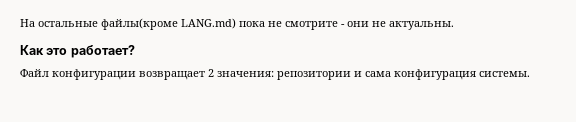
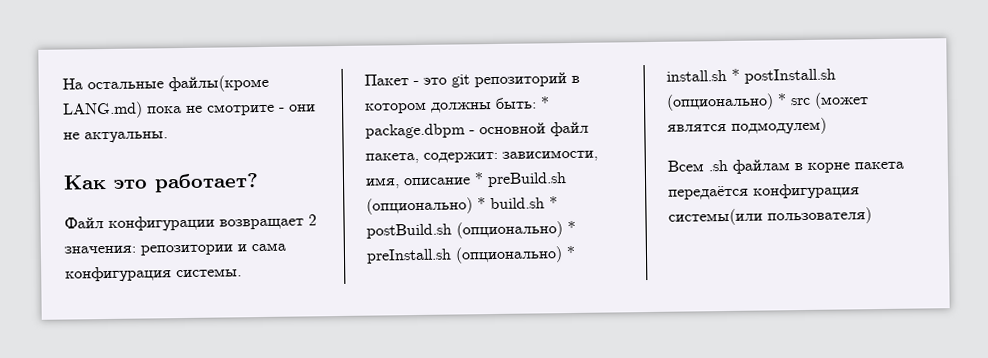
(530, 74) none -> [364,72,580,88] [365,96,550,114] [365,121,589,139] [365,149,598,164] [365,172,567,189] [366,196,558,215] [366,220,576,239] [366,245,576,264] [666,68,836,84] [666,92,869,111] [667,117,827,135] [667,159,904,174] [668,183,860,200] [668,207,872,226] // Пакет - это git репозиторий в котором должны быть: * package.dbpm - основной файл пакета, содержит: зависимости, имя, описание * preBuild.sh (опционально) * build.sh * postBuild.sh (опционально) * preInstall.sh (опционально) * install.sh * postInstall.sh (опционально) * src (может являтся подмодулем) // Всем .sh файлам в корне пакета передаётся конфигурация системы(или пользователя)

